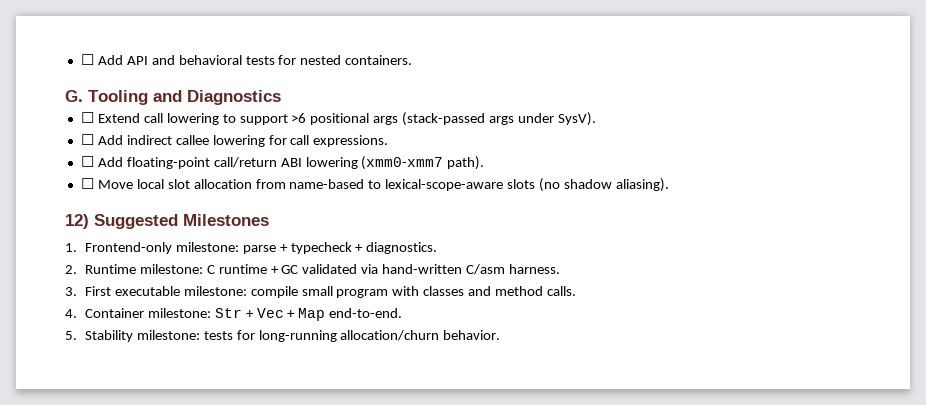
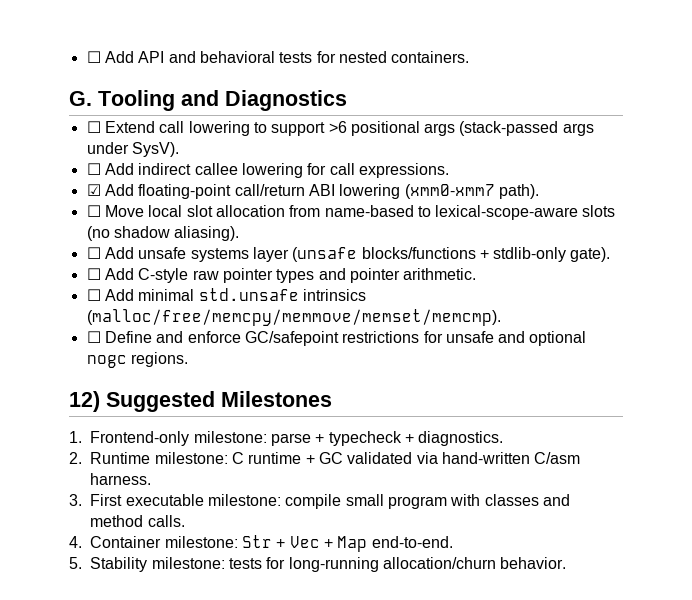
[80,156,94,167] ☐ -> [86,184,101,196] ☑
(669, 185) none -> [86,247,611,262] [86,268,477,283] [86,288,366,301] [86,309,501,326] [86,331,587,346] [86,352,188,368] // ☐ Add unsafe systems layer (unsafe blocks/functions + stdlib-only gate). // ☐ Add C-style raw pointer types and pointer arithmetic. // ☐ Add minimal std.unsafe intrinsics (malloc/free/memcpy/memmove/memset/memcmp). // ☐ Define and enforce GC/safepoint restrictions for unsafe and optional nogc regions.

